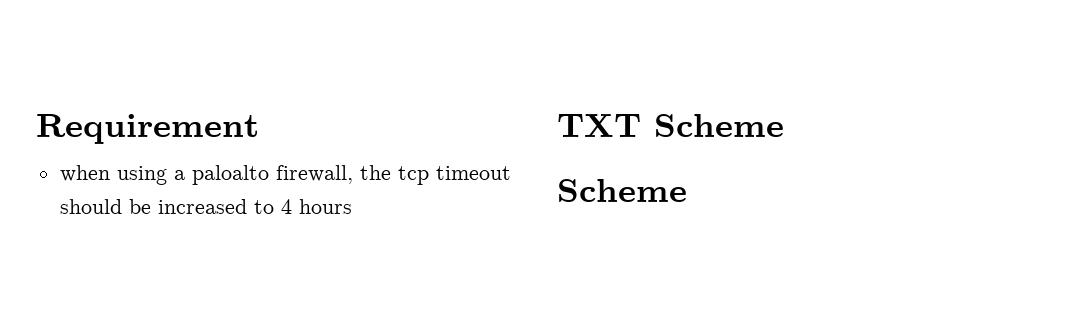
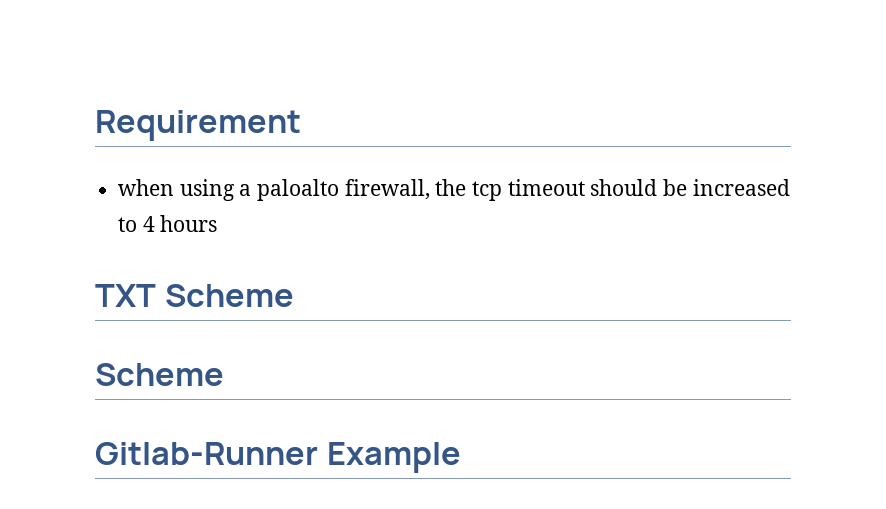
(687, 190) none -> [95,442,461,473] // Gitlab-Runner Example

